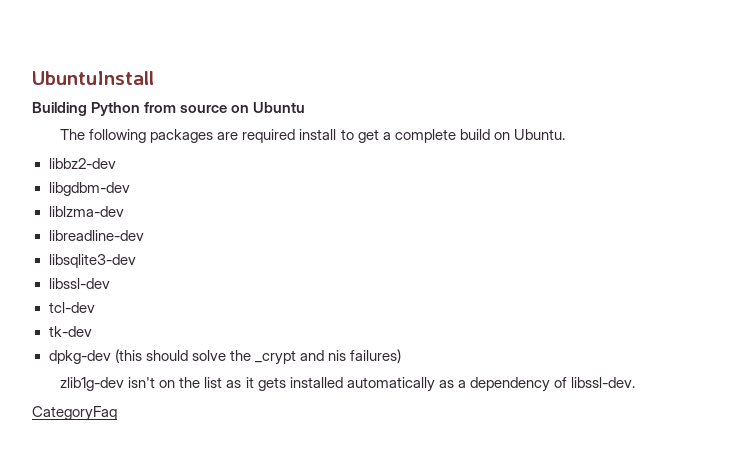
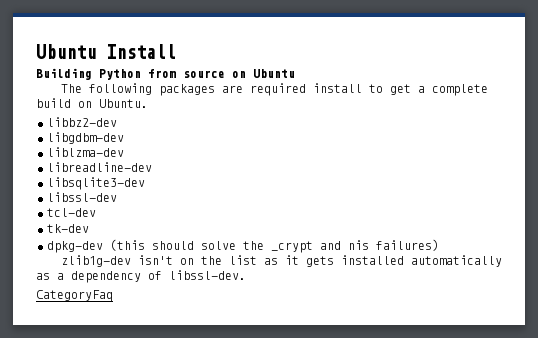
[32,71,154,85] UbuntuInstall -> [36,44,176,59] Ubuntu Install

